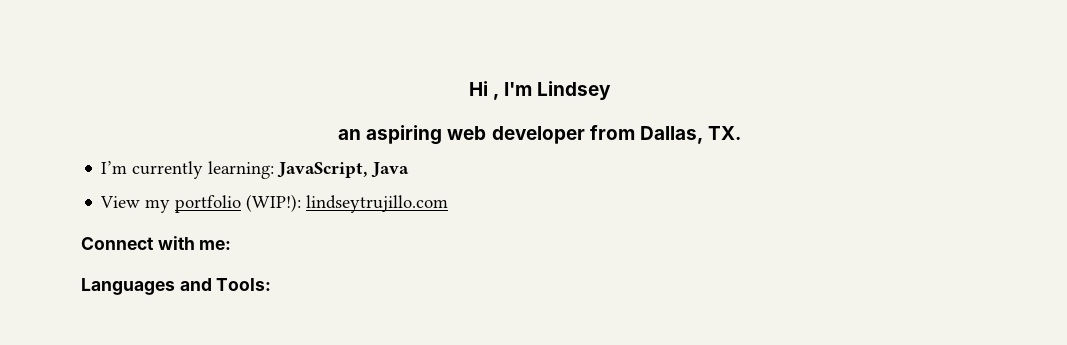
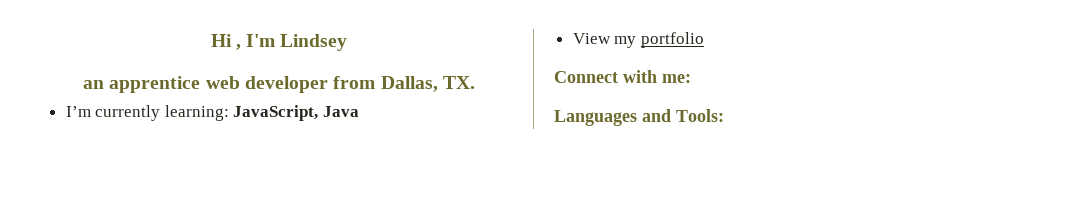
[366,125,443,145] aspiring -> [109,76,201,93] apprentice
[246,194,449,213] (WIP!): lindseytrujillo.com -> (704, 40) none

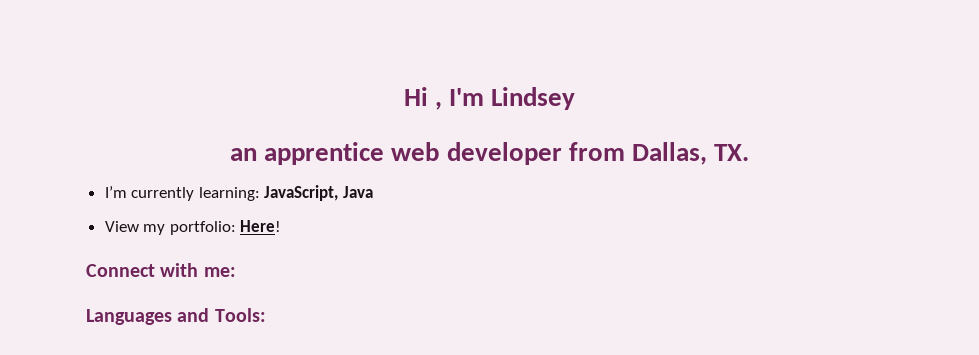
[640,32,704,48] portfolio -> [169,220,282,235] portfolio: Here!

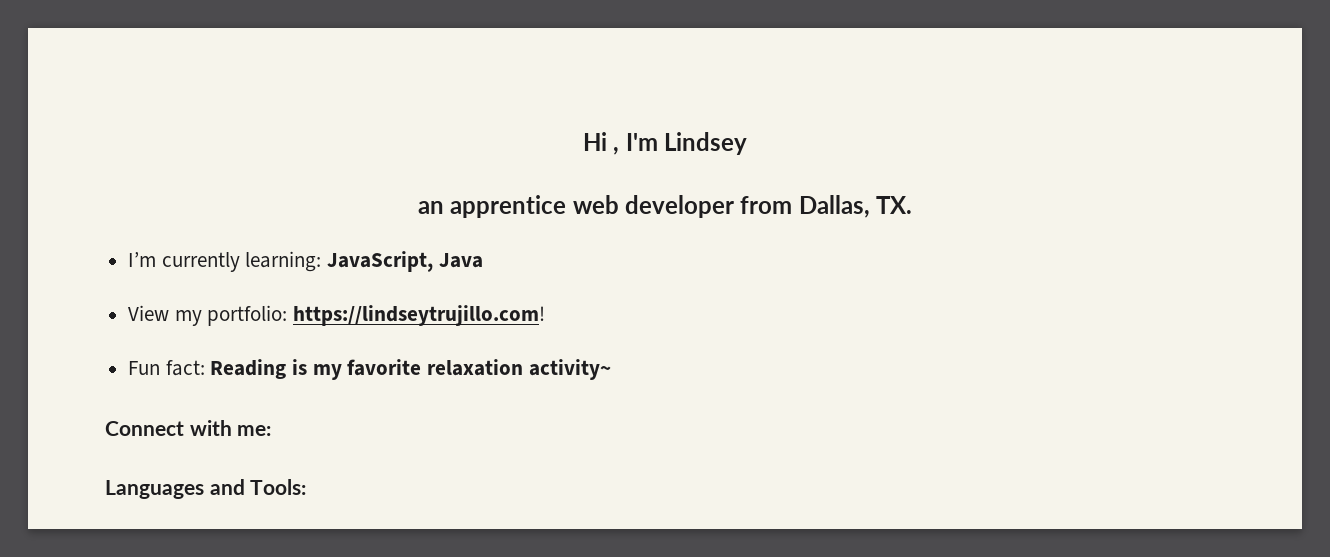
[240,220,282,232] Here! -> [293,305,546,326] [128,359,611,380] https://lindseytrujillo.com! // Fun fact: Reading is my favorite relaxation activity~

